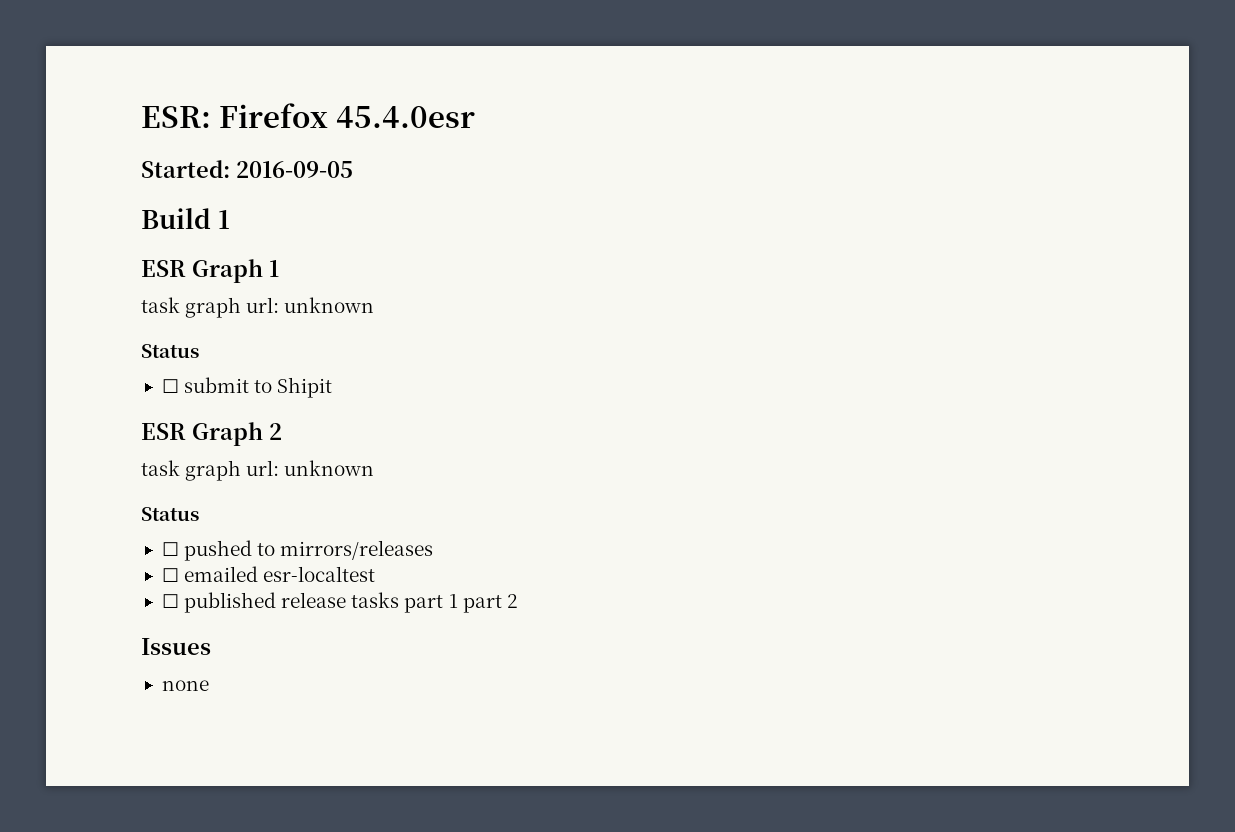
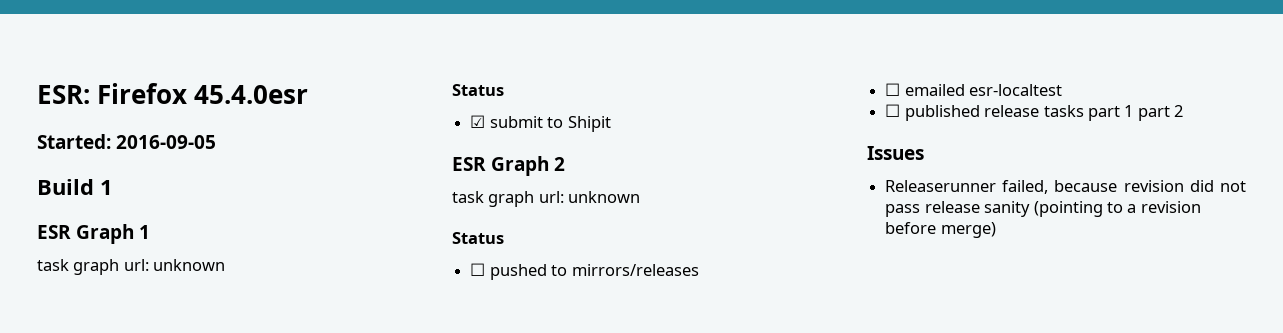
[161,379,179,393] ☐ -> [470,115,486,128] ☑
[161,680,209,691] // none -> [885,180,1246,194] [885,201,1201,217] [885,222,996,238] // Releaserunner failed, because revision did not pass release sanity (pointing to a revision before merge)

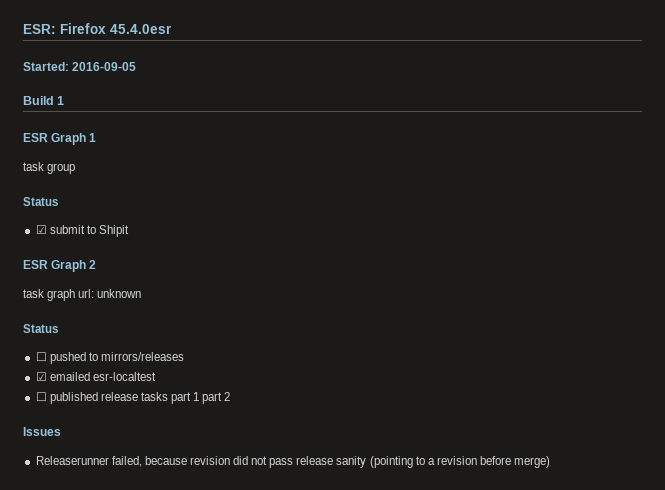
[73,259,226,275] graph url: unknown -> [47,163,76,174] group
[885,83,901,96] ☐ -> [35,372,47,381] ☑

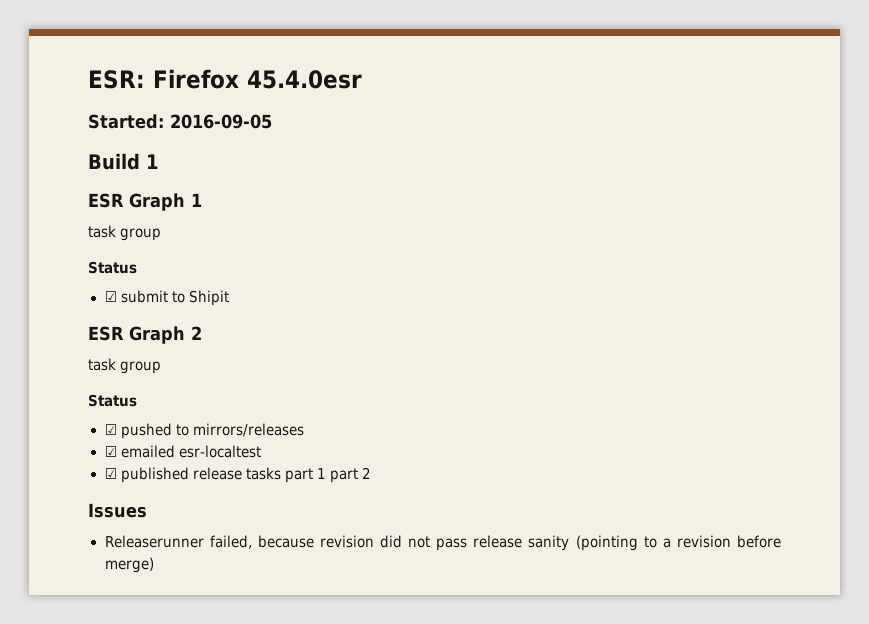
[47,289,142,301] [23,324,58,333] [35,352,47,361] graph url: unknown // Status // ☐ -> [120,361,162,374] [88,394,137,407] [104,424,117,435] group // Status // ☑
[35,392,47,401] ☐ -> [104,468,117,479] ☑

